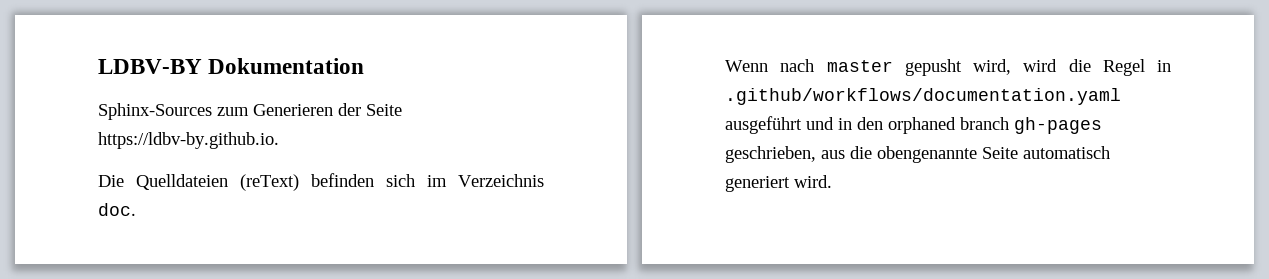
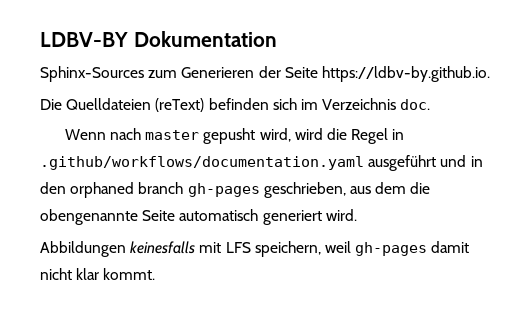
(845, 154) none -> [375,182,407,194] dem
(832, 181) none -> [40,241,470,257] [40,268,156,280] // Abbildungen keinesfalls mit LFS speichern, weil gh-pages damit nicht klar kommt.

